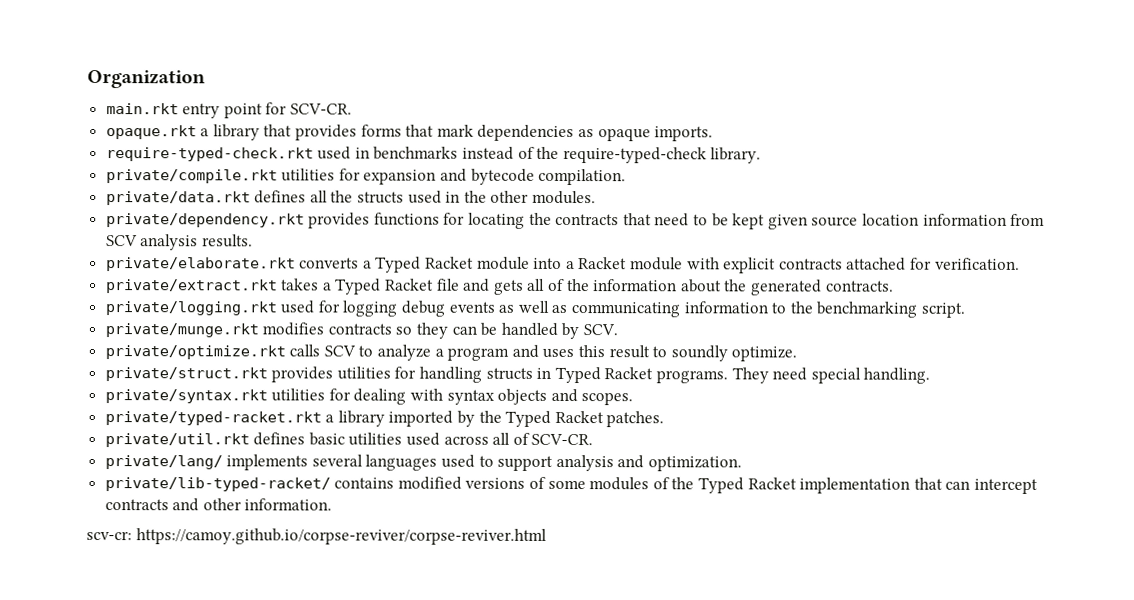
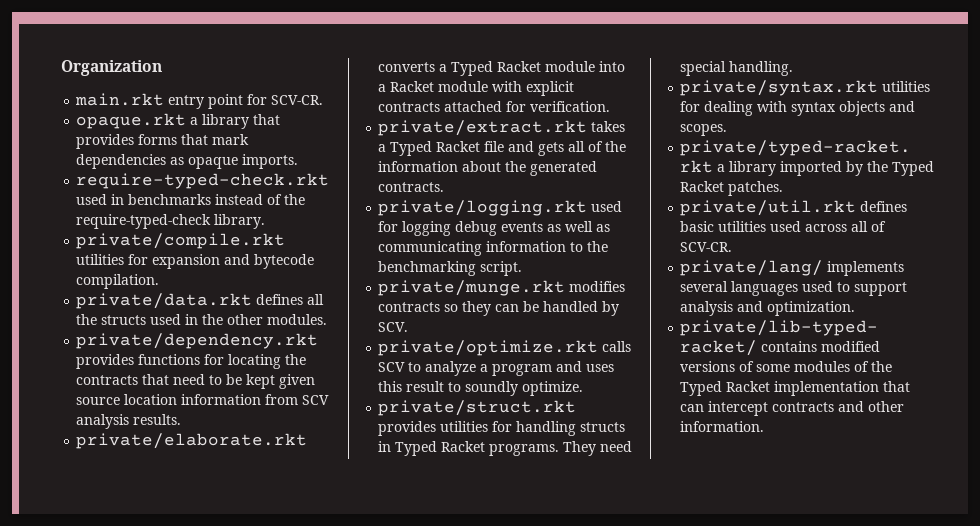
[86,528,547,545] // scv-cr: https://camoy.github.io/corpse-reviver/corpse-reviver.html -> (765, 426) none

